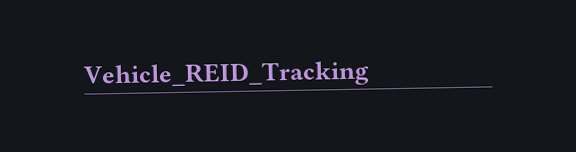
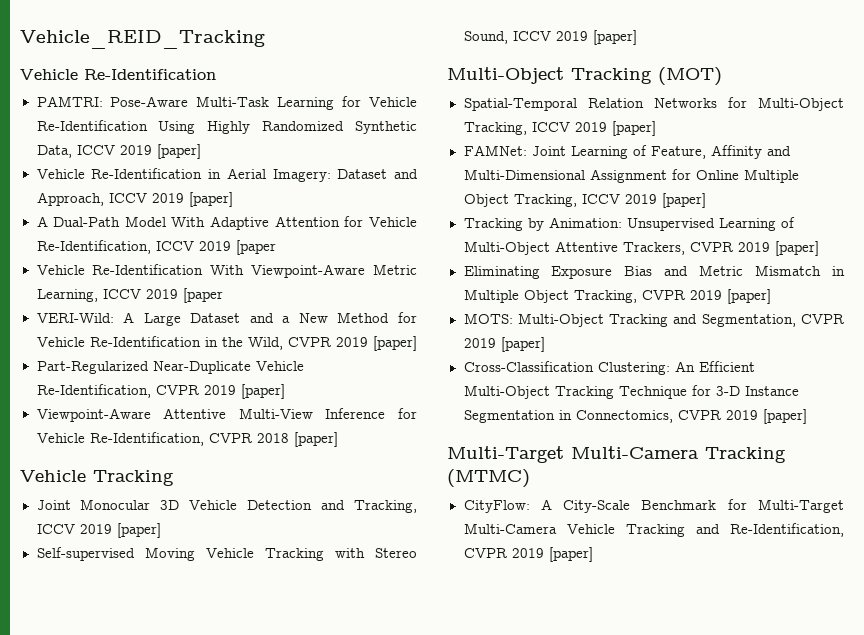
(370, 75) none -> [20,69,216,80] [36,96,417,110] [36,120,417,134] [36,144,201,159] [36,168,418,182] [36,192,233,207] [36,216,417,230] [36,240,276,255] [36,264,417,278] [36,288,223,303] [36,312,417,326] [36,336,417,351] [36,361,304,374] [36,384,285,399] [36,408,417,422] [36,432,338,447] [20,470,174,486] [36,499,417,513] [36,523,161,538] [36,547,417,561] [463,30,637,45] [447,67,722,86] [463,97,844,111] [463,121,656,136] [463,145,791,159] [463,169,799,183] [463,193,706,208] [463,217,795,231] [463,241,819,256] [463,265,845,279] [463,289,771,304] [463,313,844,327] [463,337,545,352] [463,361,755,375] [463,385,799,399] [463,409,807,424] [447,446,786,463] [447,469,530,488] [463,499,844,513] [463,523,844,537] [463,547,593,562] // Vehicle Re-Identification // PAMTRI: Pose-Aware Multi-Task Learning for Vehicle Re-Identification Using Highly Randomized Synthetic Data, ICCV 2019 [paper] // Vehicle Re-Identification in Aerial Imagery: Dataset and Approach, ICCV 2019 [paper] // A Dual-Path Model With Adaptive Attention for Vehicle Re-Identification, ICCV 2019 [paper // Vehicle Re-Identification With Viewpoint-Aware Metric Learning, ICCV 2019 [paper // VERI-Wild: A Large Dataset and a New Method for Vehicle Re-Identification in the Wild, CVPR 2019 [paper] // Part-Regularized Near-Duplicate Vehicle Re-Identification, CVPR 2019 [paper] // Viewpoint-Aware Attentive Multi-View Inference for Vehicle Re-Identification, CVPR 2018 [paper] // Vehicle Tracking // Joint Monocular 3D Vehicle Detection and Tracking, ICCV 2019 [paper] // Self-supervised Moving Vehicle Tracking with Stereo Sound, ICCV 2019 [paper] // Multi-Object Tracking (MOT) // Spatial-Temporal Relation Networks for Multi-Object Tracking, ICCV 2019 [paper] // FAMNet: Joint Learning of Feature, Affinity and Multi-Dimensional Assignment for Online Multiple Object Tracking, ICCV 2019 [paper] // Tracking by Animation: Unsupervised Learning of Multi-Object Attentive Trackers, CVPR 2019 [paper] // Eliminating Exposure Bias and Metric Mismatch in Multiple Object Tracking, CVPR 2019 [paper] // MOTS: Multi-Object Tracking and Segmentation, CVPR 2019 [paper] // Cross-Classification Clustering: An Efficient Multi-Object Tracking Technique for 3-D Instance Segmentation in Connectomics, CVPR 2019 [paper] // Multi-Target Multi-Camera Tracking (MTMC) // CityFlow: A City-Scale Benchmark for Multi-Target Multi-Camera Vehicle Tracking and Re-Identification, CVPR 2019 [paper]

